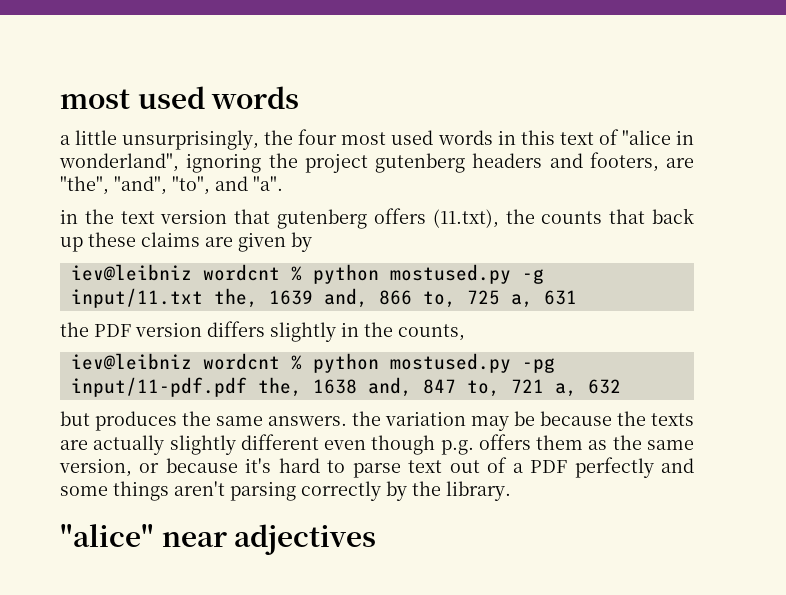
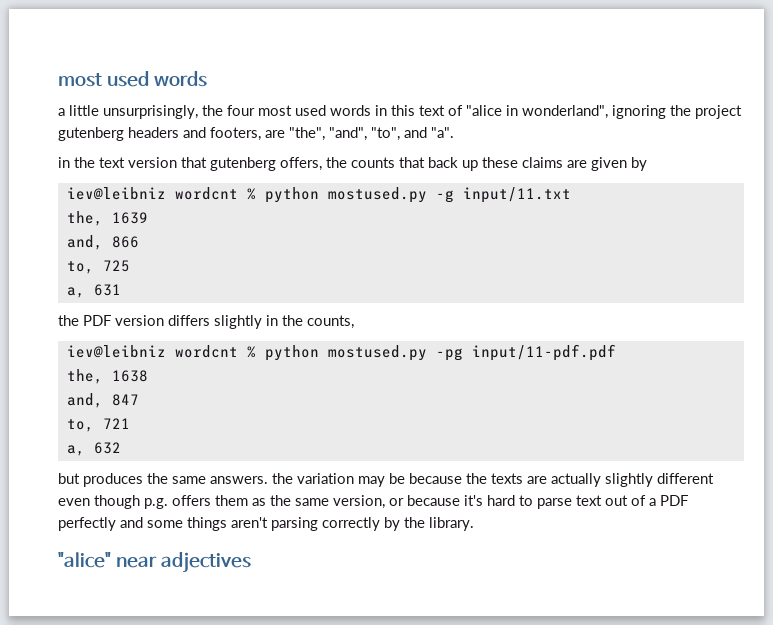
[373,208,499,228] offers (11.txt), -> [280,157,322,171] offers,
(203, 298) none -> (571, 195) //
(313, 297) none -> (148, 218) //
(412, 297) none -> (139, 242) //
(500, 297) none -> (130, 266) //
(247, 387) none -> (616, 352) //
(357, 386) none -> (148, 376) //
(456, 386) none -> (139, 400) //
(544, 386) none -> (130, 423) //

